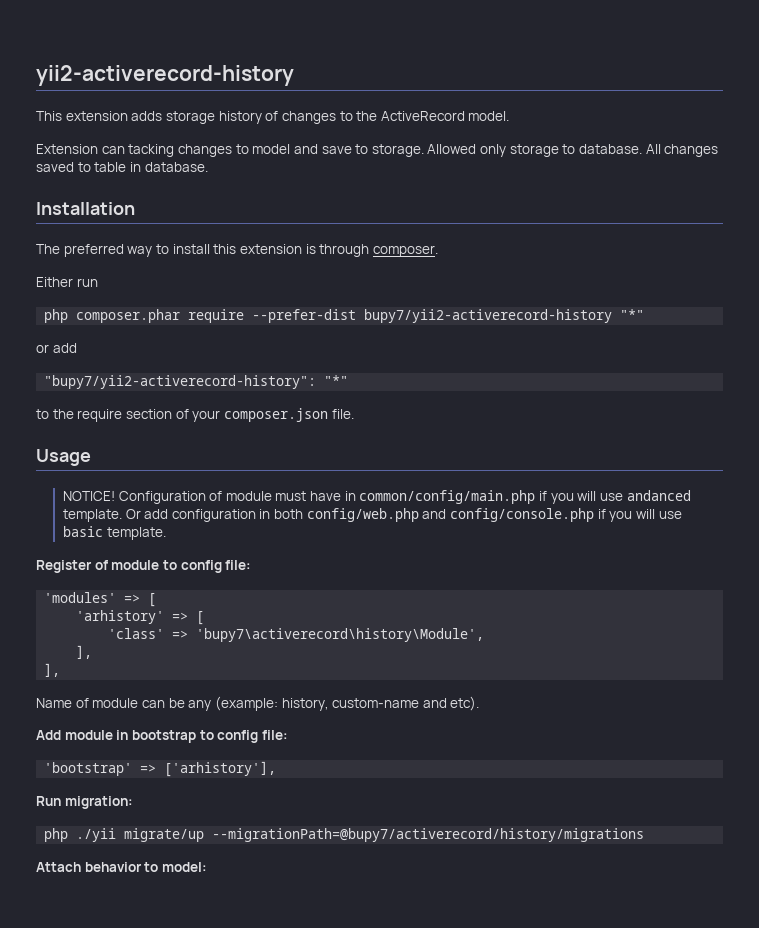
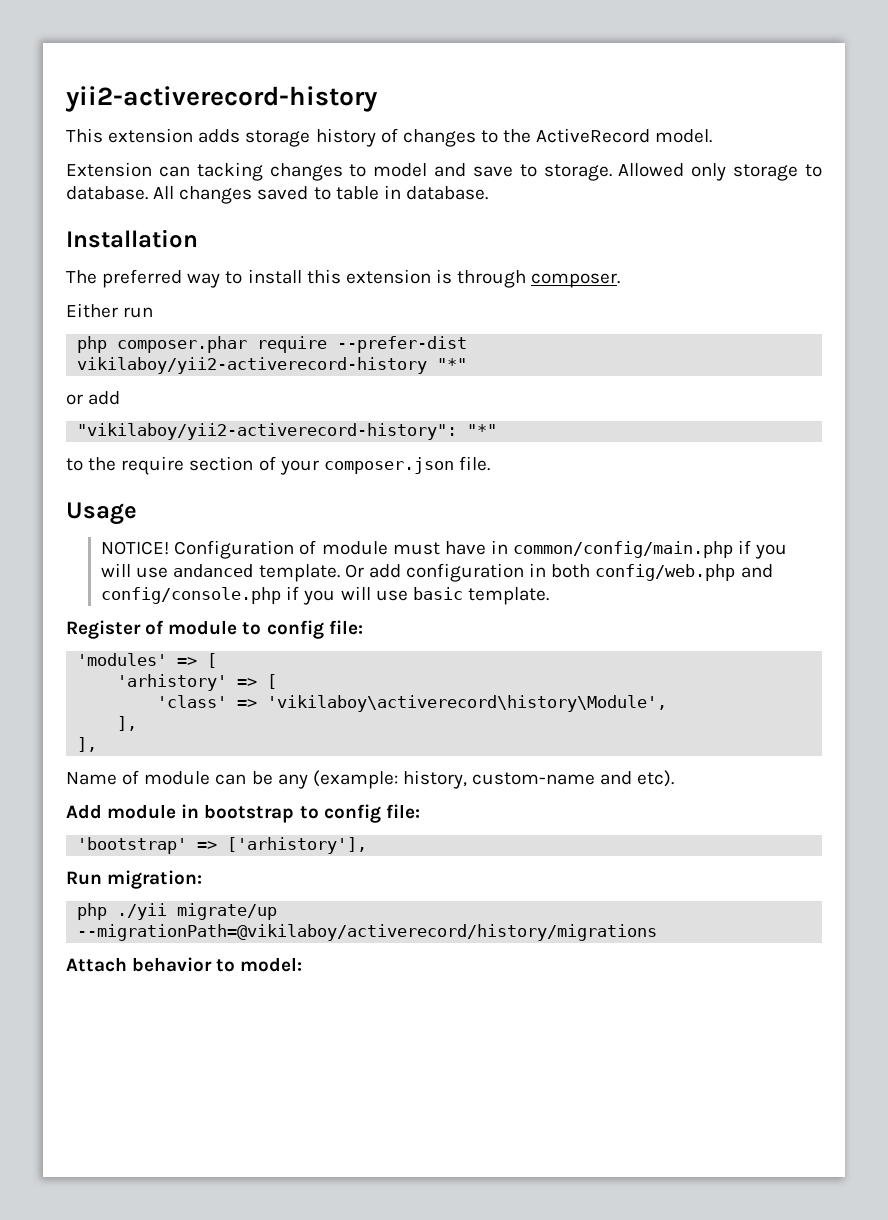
[364,309,613,323] bupy7/yii2-activerecord-history -> [77,357,428,374] vikilaboy/yii2-activerecord-history
[44,375,317,389] "bupy7/yii2-activerecord-history": -> [77,423,458,440] "vikilaboy/yii2-activerecord-history":
[196,628,485,642] 'bupy7\activerecord\history\Module', -> [267,695,668,712] 'vikilaboy\activerecord\history\Module',
[212,828,645,842] --migrationPath=@bupy7/activerecord/history/migrations -> [77,924,658,941] --migrationPath=@vikilaboy/activerecord/history/migrations

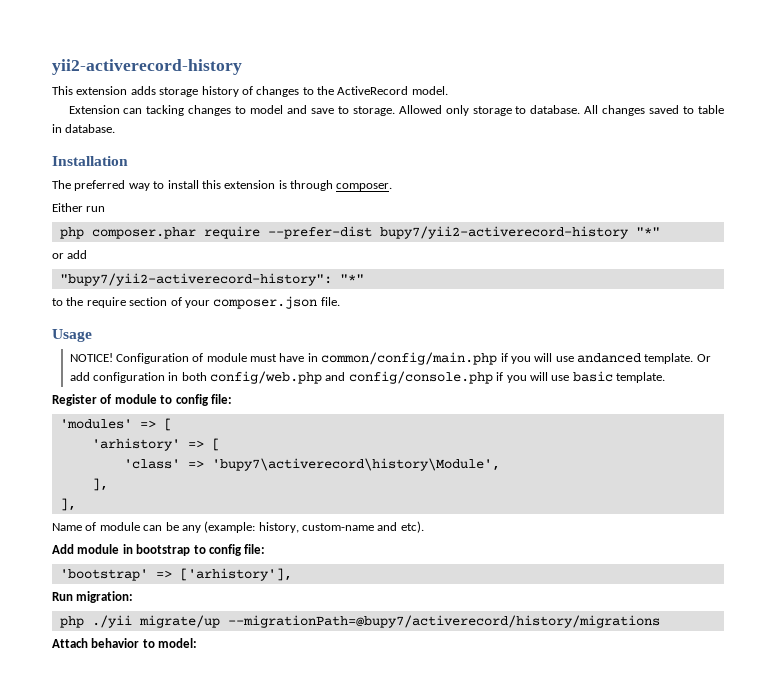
[77,357,428,374] vikilaboy/yii2-activerecord-history -> [379,226,629,239] bupy7/yii2-activerecord-history
[77,423,458,440] "vikilaboy/yii2-activerecord-history": -> [59,273,332,286] "bupy7/yii2-activerecord-history":
[267,695,668,712] 'vikilaboy\activerecord\history\Module', -> [211,458,500,471] 'bupy7\activerecord\history\Module',
[77,924,658,941] --migrationPath=@vikilaboy/activerecord/history/migrations -> [227,615,660,628] --migrationPath=@bupy7/activerecord/history/migrations

